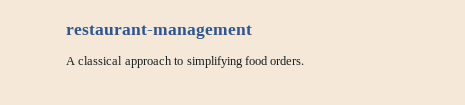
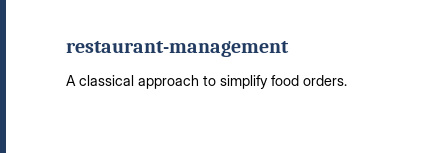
[186,56,243,68] simplifying -> [220,75,268,89] simplify

